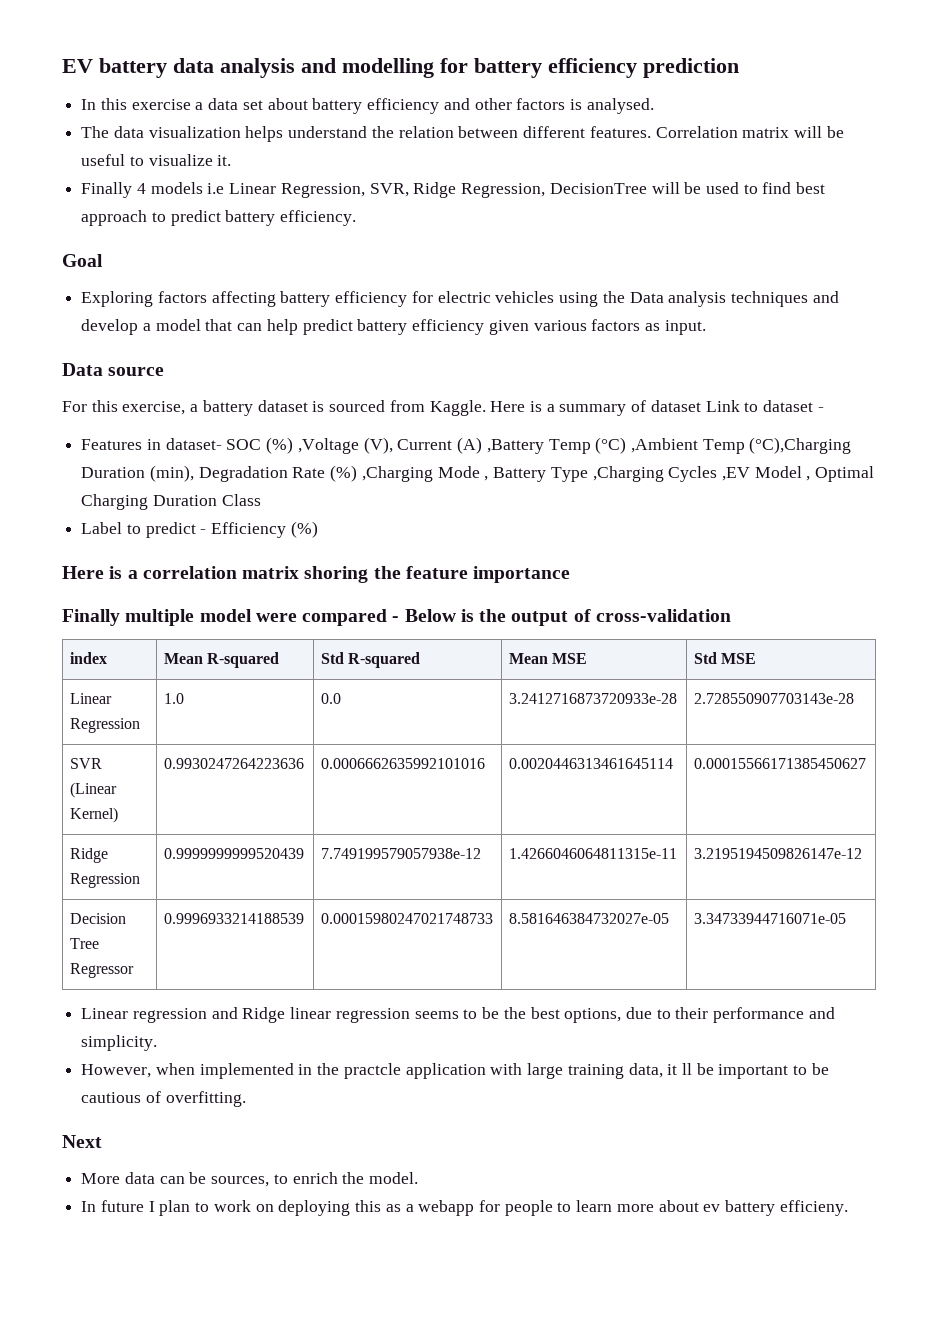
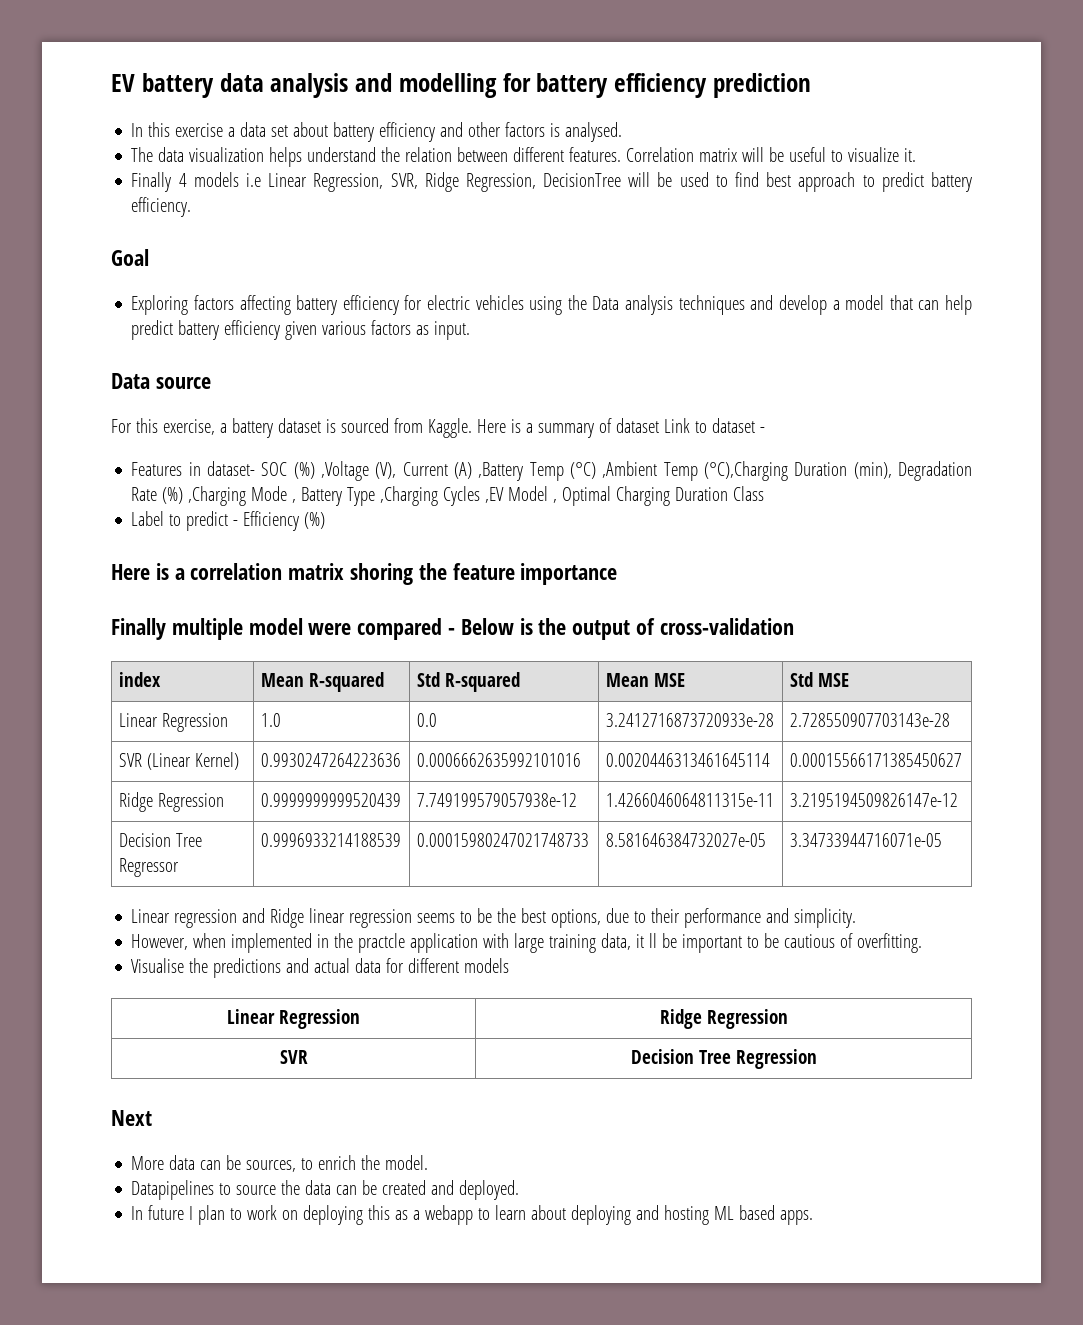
(246, 1099) none -> [131,958,510,978] [227,1009,360,1029] [659,1009,788,1029] [279,1050,308,1064] [630,1049,817,1069] // Visualise the predictions and actual data for different models // Linear Regression | Ridge Regression // SVR | Decision Tree Regression
(419, 1178) none -> [131,1180,520,1200] // Datapipelines to source the data can be created and deployed.
[478,1200,848,1216] for people to learn more about ev battery efficieny. -> [478,1205,814,1225] to learn about deploying and hosting ML based apps.

